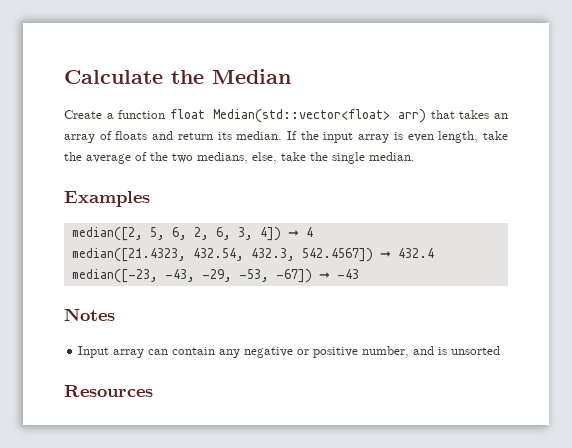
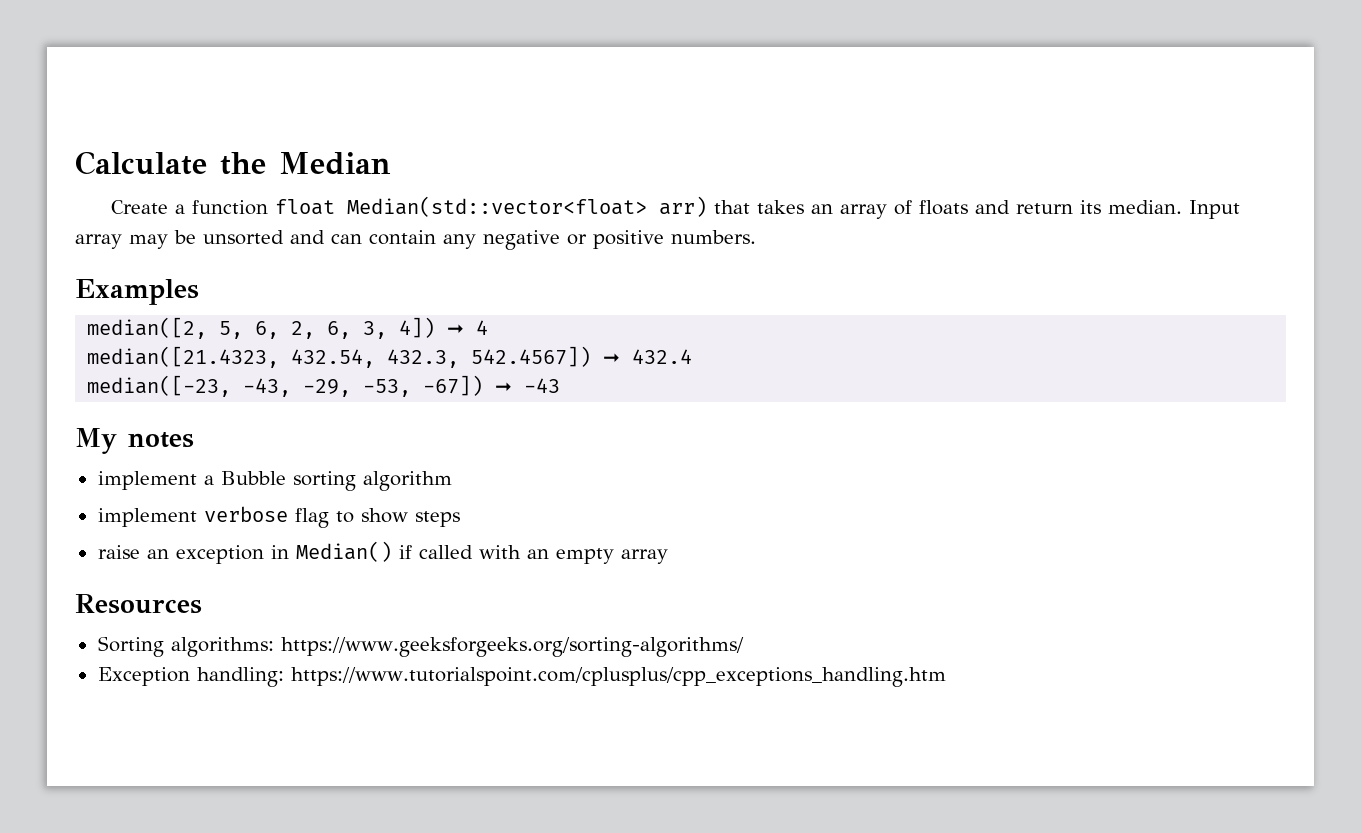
[287,131,509,143] [64,152,415,164] If the input array is even length, take the average of the two medians, else, take the single median. -> [1188,200,1240,219] [75,230,756,250] Input array may be unsorted and can contain any negative or positive numbers.
[64,308,115,321] [78,346,501,358] [64,385,153,397] Notes // Input array can contain any negative or positive number, and is unsorted // Resources -> [75,428,194,454] [97,471,452,491] [97,506,460,528] [97,541,668,564] [75,594,202,614] [97,636,744,657] [97,667,946,687] My notes // implement a Bubble sorting algorithm // implement verbose flag to show steps // raise an exception in Median() if called with an empty array // Resources // Sorting algorithms: https://www.geeksforgeeks.org/sorting-algorithms/ // Exception handling: https://www.tutorialspoint.com/cplusplus/cpp_exceptions_handling.htm

